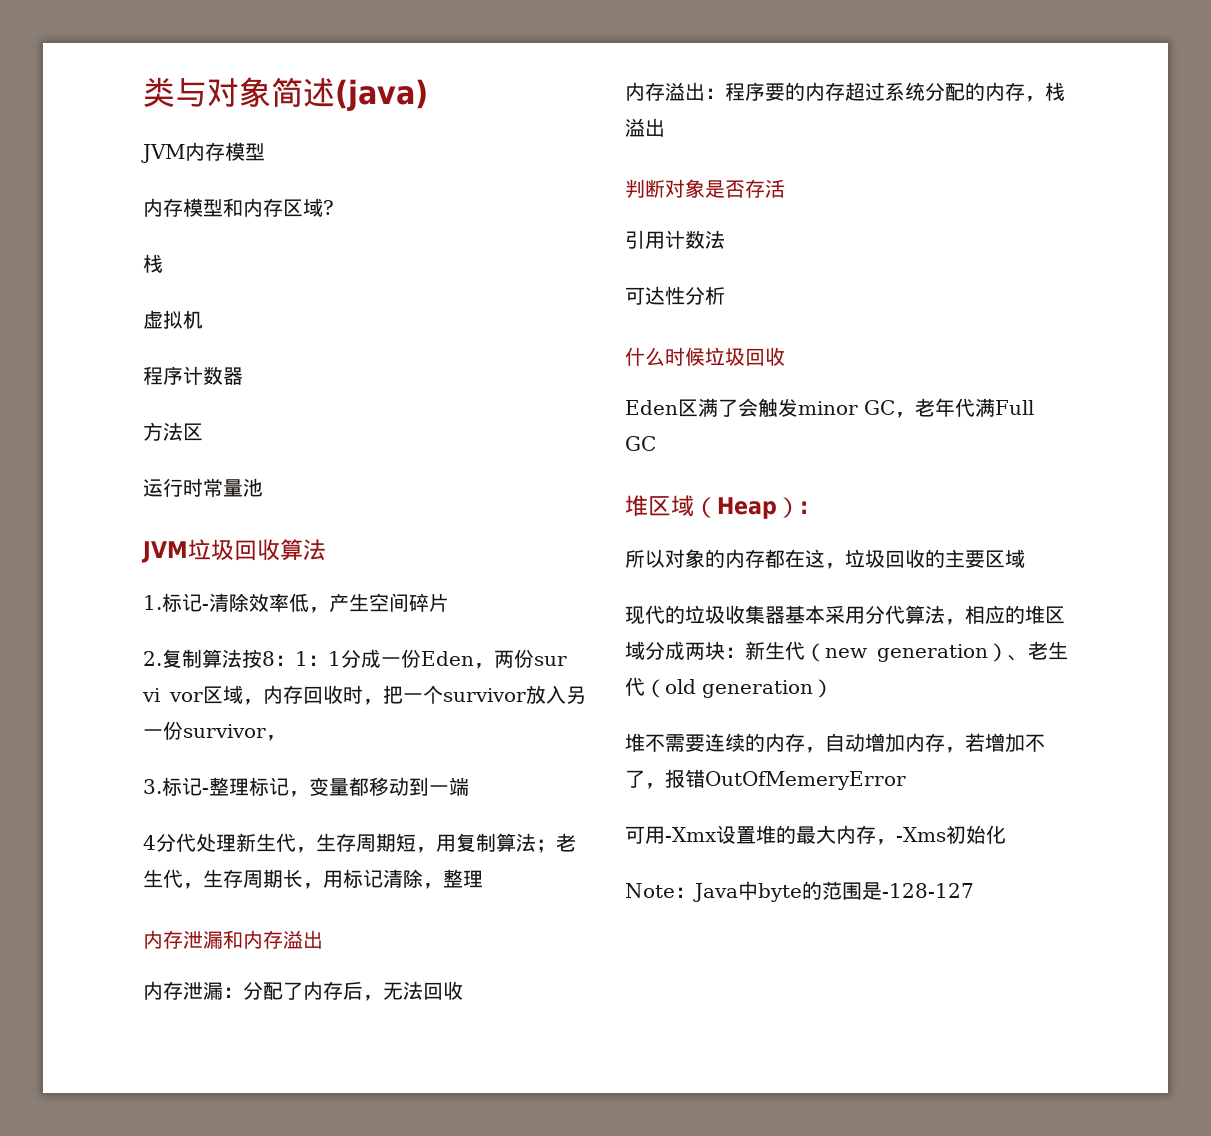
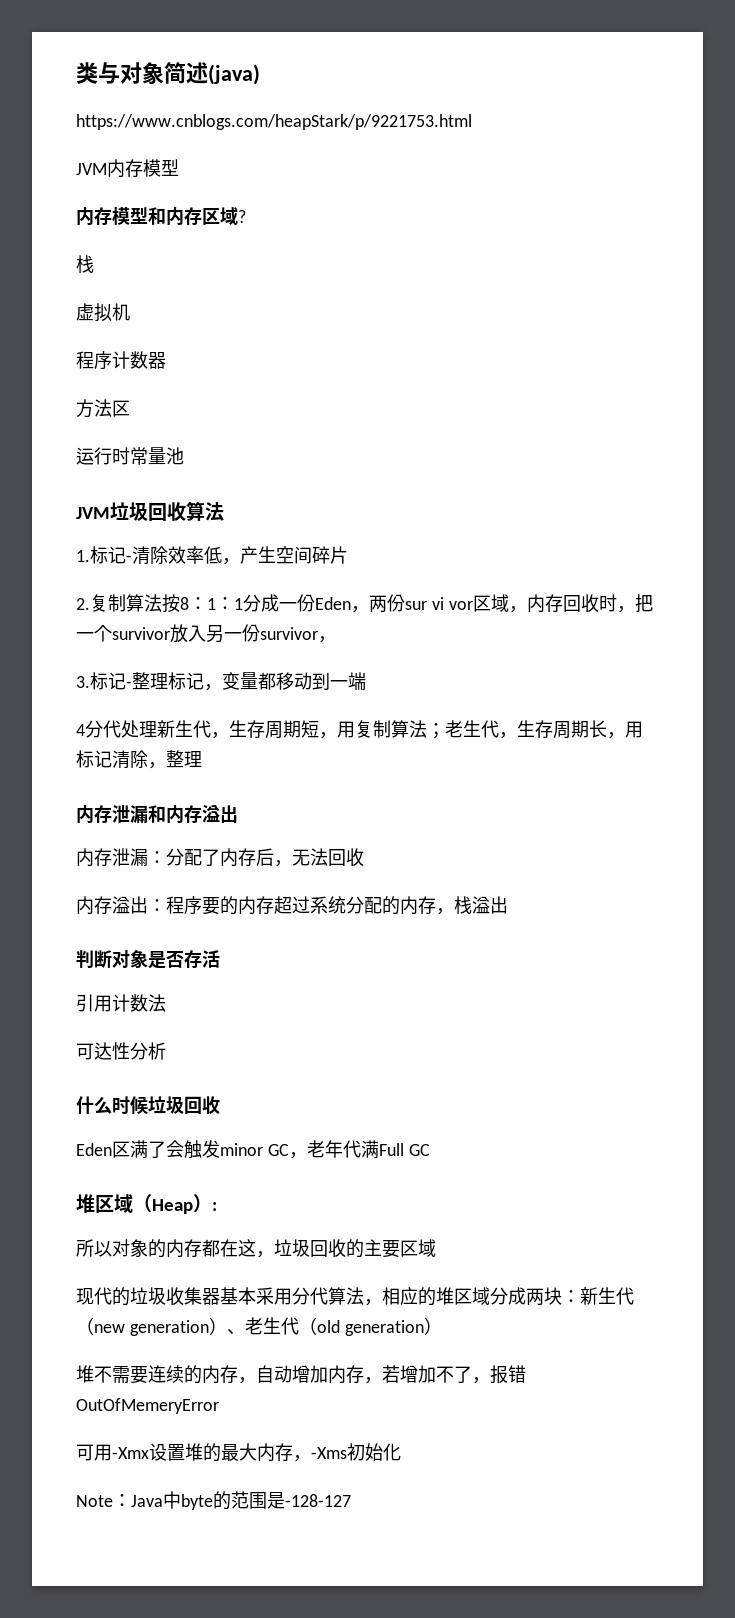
(428, 95) none -> [76,114,472,130] // https://www.cnblogs.com/heapStark/p/9221753.html

